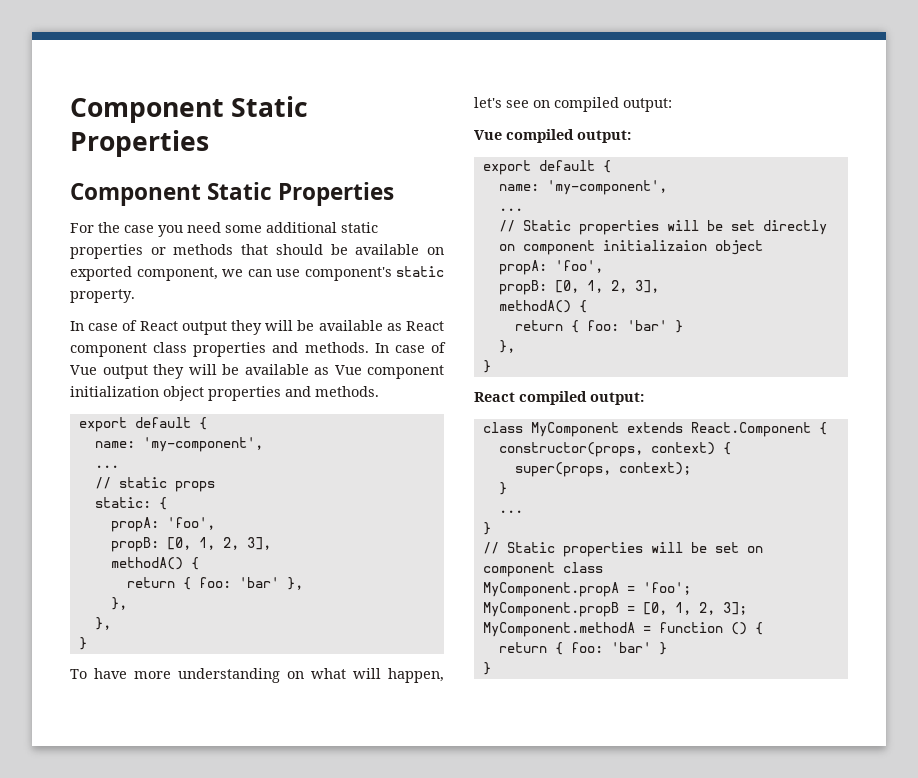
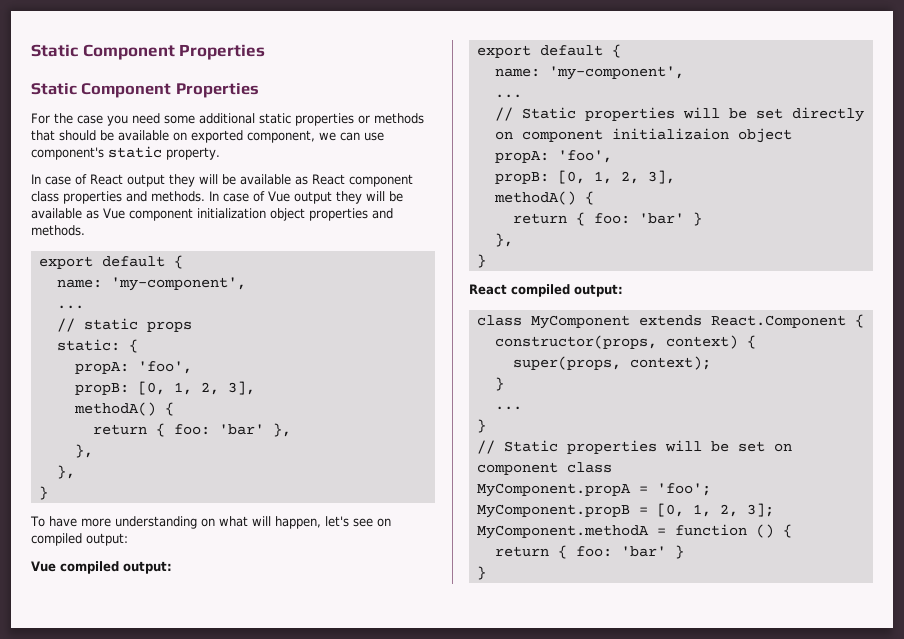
[70,96,309,123] [70,130,209,157] [70,182,273,206] Component Static Properties // Component Static -> [31,44,266,60] [31,83,172,98] Static Component Properties // Static Component

